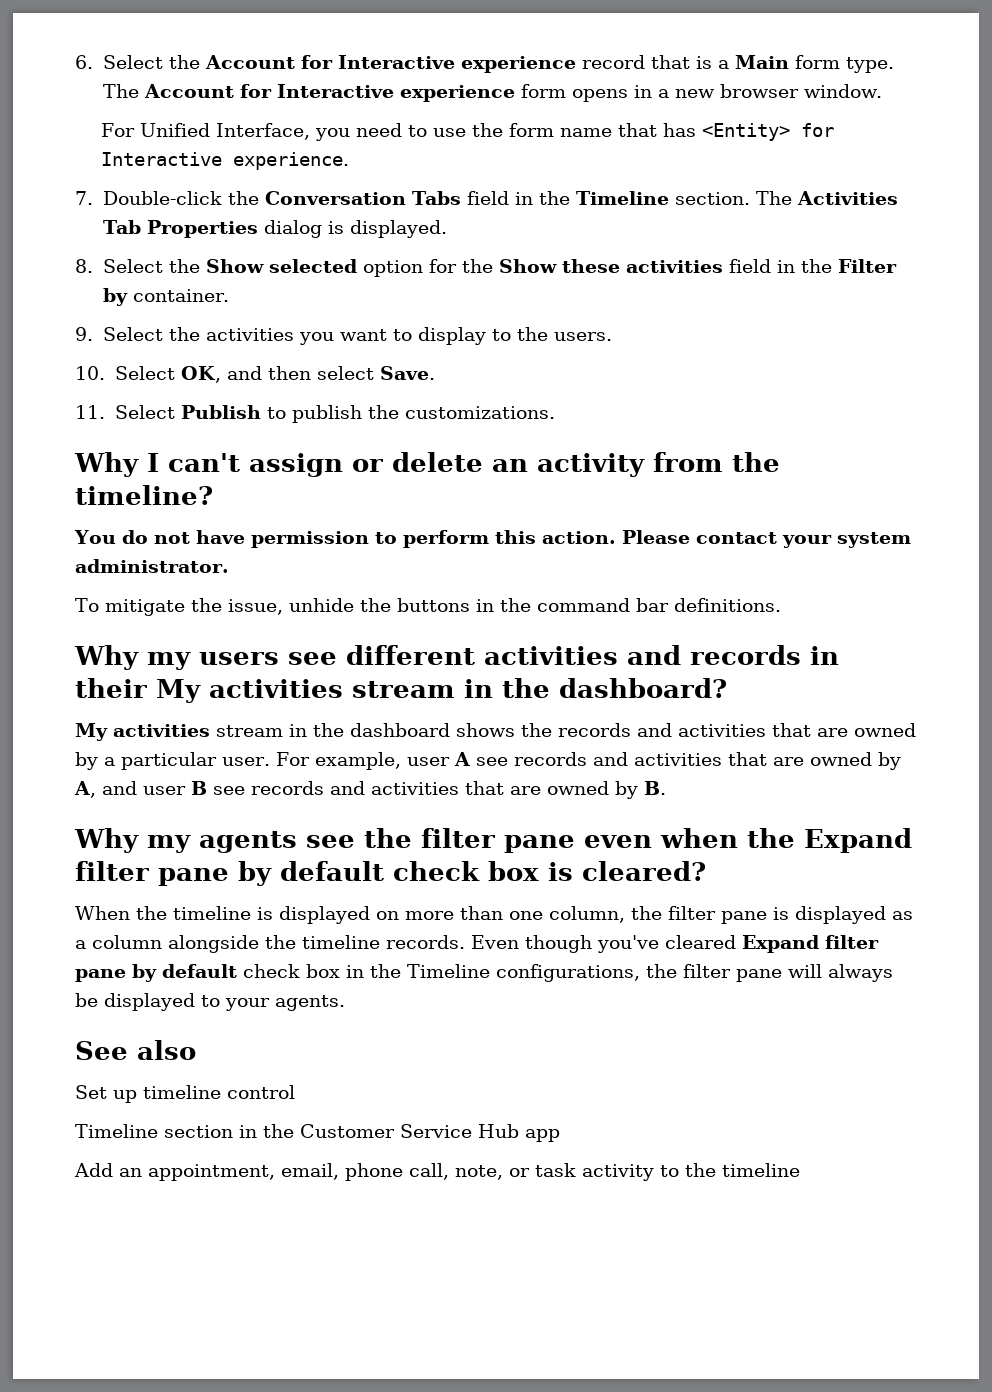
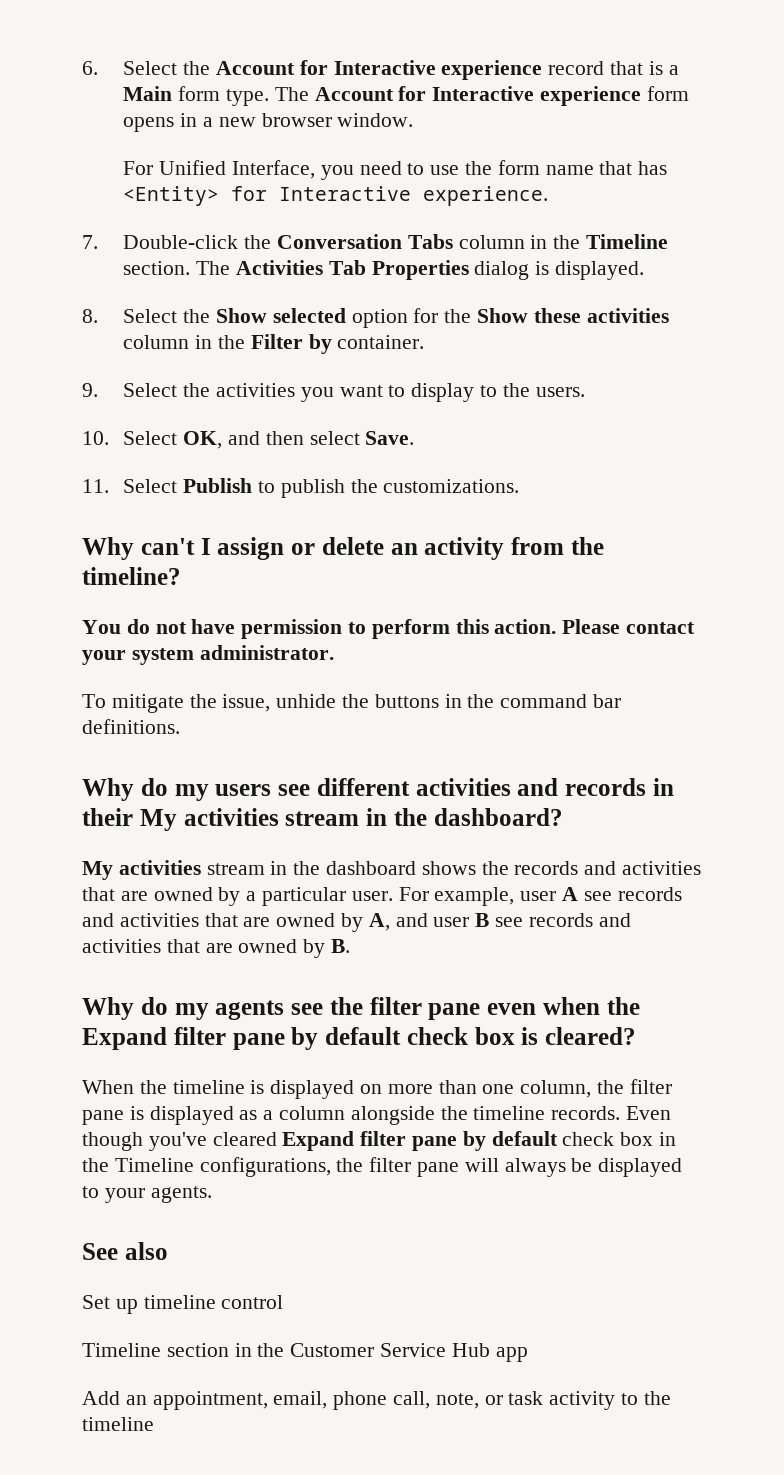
[467,191,510,205] field -> [458,235,525,249] column
[728,259,771,273] field -> [123,335,190,349] column
[147,453,240,472] I can't -> [140,538,211,555] can't I
(139, 657) none -> [140,778,168,796] do
(139, 840) none -> [140,997,168,1015] do

